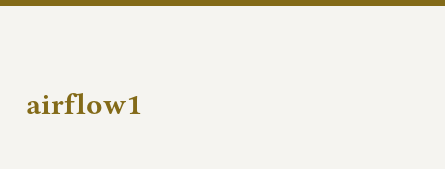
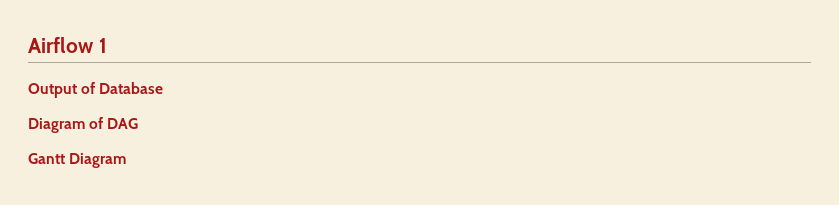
[26,93,141,114] airflow1 -> [28,37,107,53] [28,82,164,98] [28,117,139,133] [28,153,127,168] Airflow 1 // Output of Database // Diagram of DAG // Gantt Diagram

